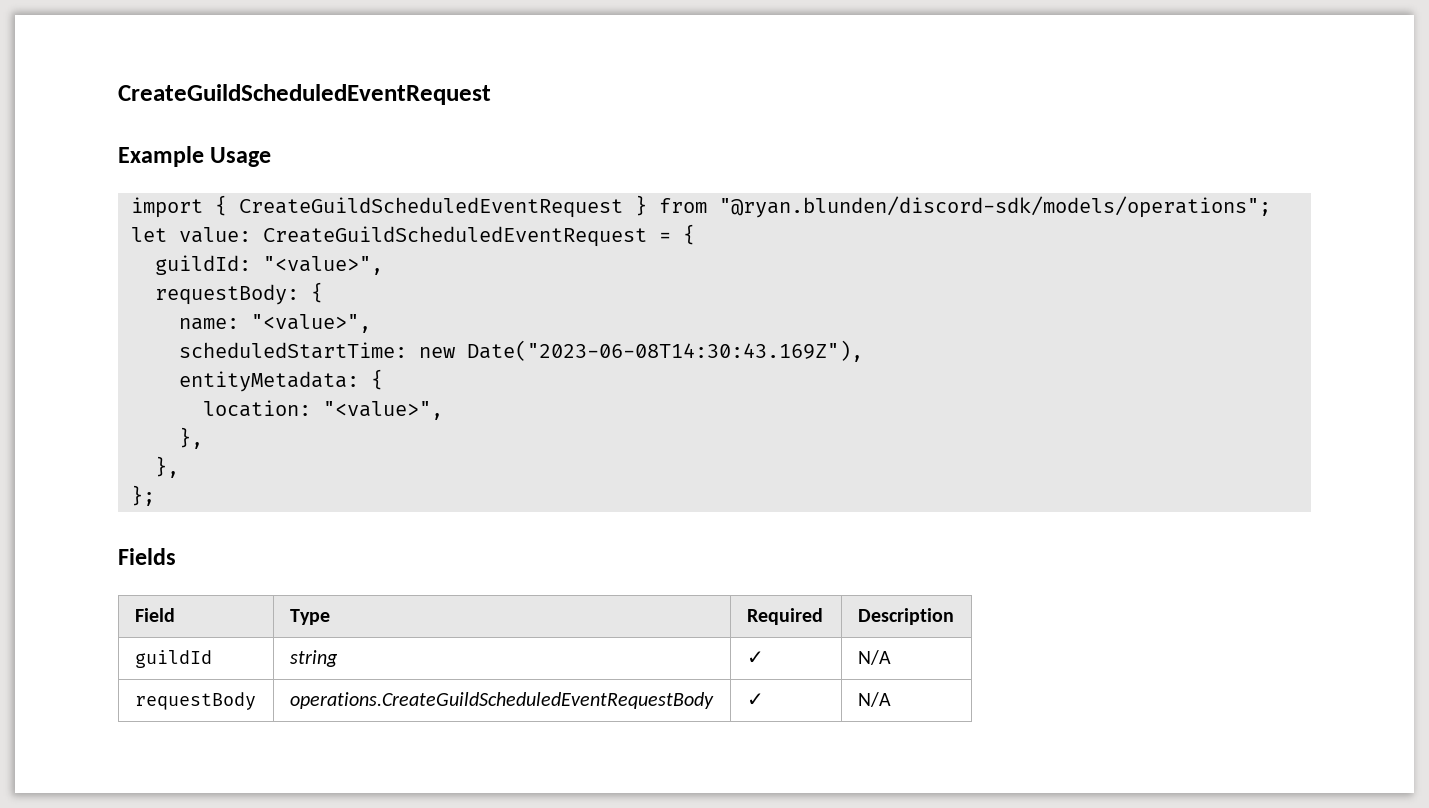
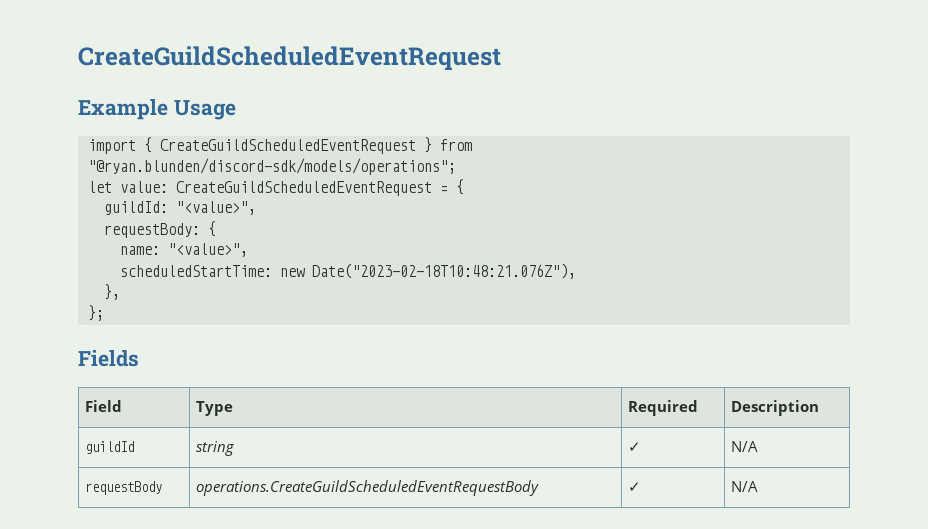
[466,340,863,362] [178,369,383,392] [202,400,443,420] [178,427,203,449] Date("2023-06-08T14:30:43.169Z"), // entityMetadata: { // location: "<value>", // }, -> [311,263,576,279] Date("2023-02-18T10:48:21.076Z"),

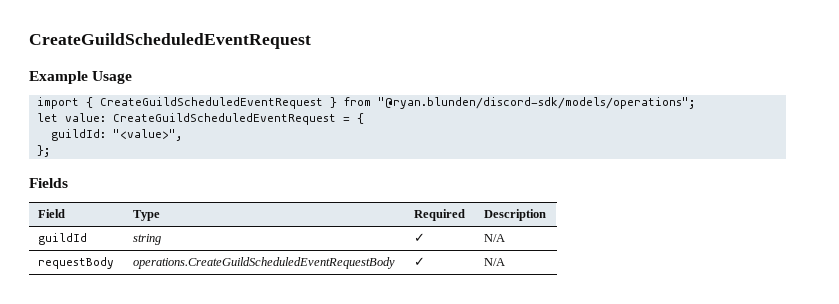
[103,221,216,238] [119,243,248,257] [119,263,576,279] [103,284,120,300] // requestBody: { // name: "<value>", // scheduledStartTime: new Date("2023-02-18T10:48:21.076Z"), // }, -> (182, 135) none

